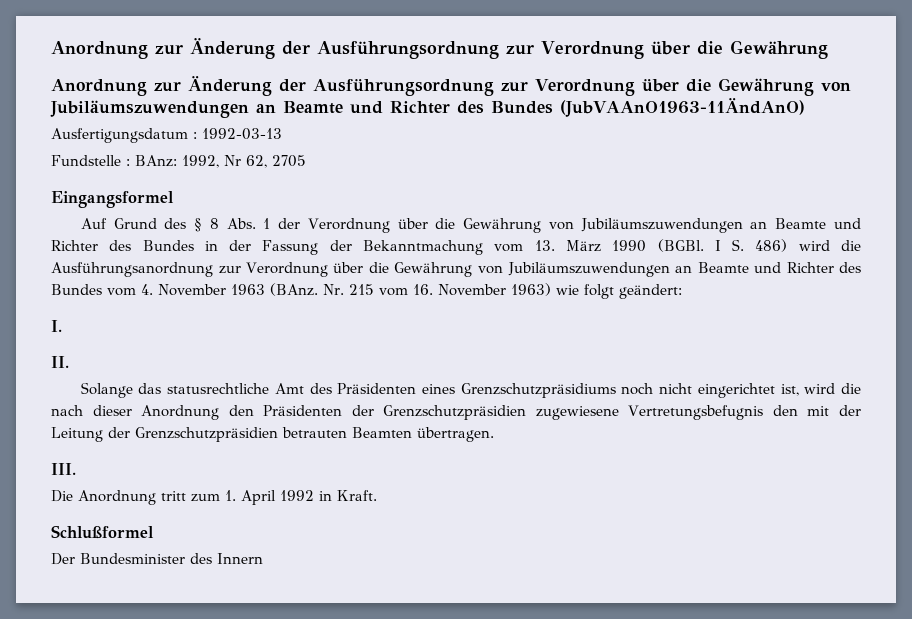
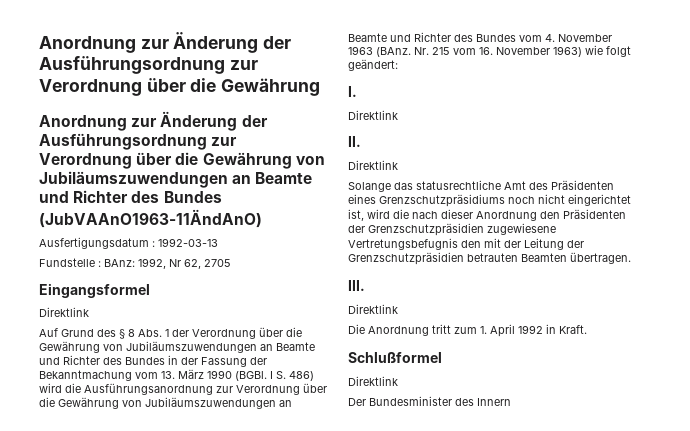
(174, 199) none -> [39,307,89,317] // Direktlink
(62, 326) none -> [348,110,398,120] // Direktlink
(69, 362) none -> [348,160,398,170] // Direktlink
(76, 469) none -> [348,304,398,314] // Direktlink
(154, 532) none -> [348,376,398,386] // Direktlink

